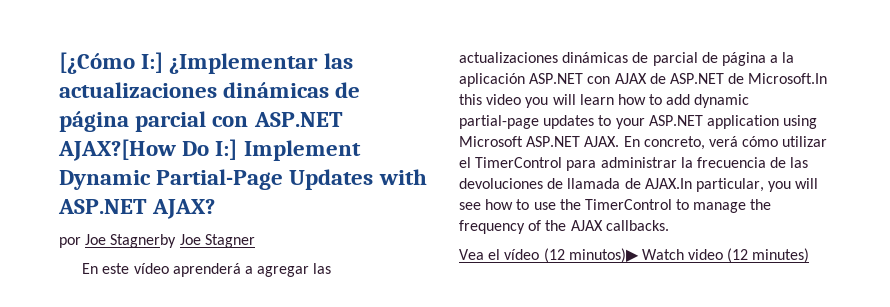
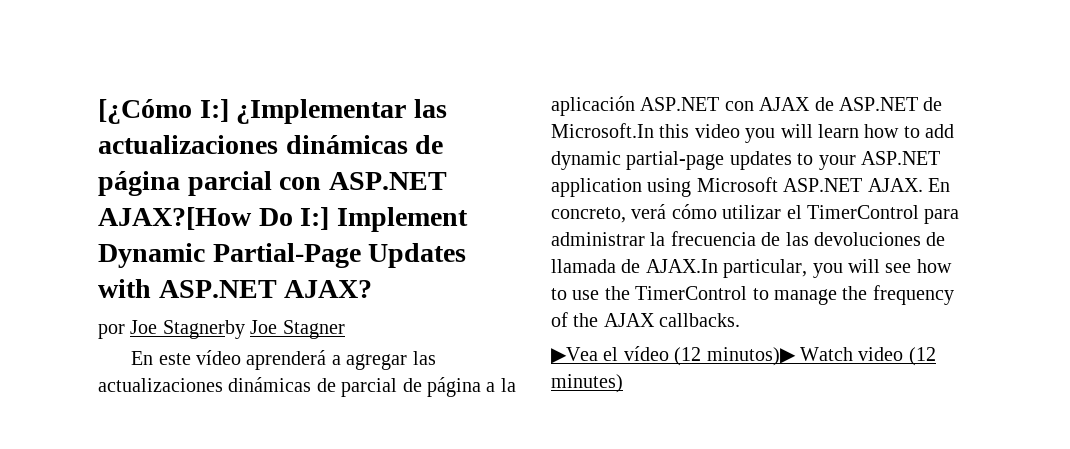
[459,249,484,260] Vea -> [551,347,598,364] ▶Vea

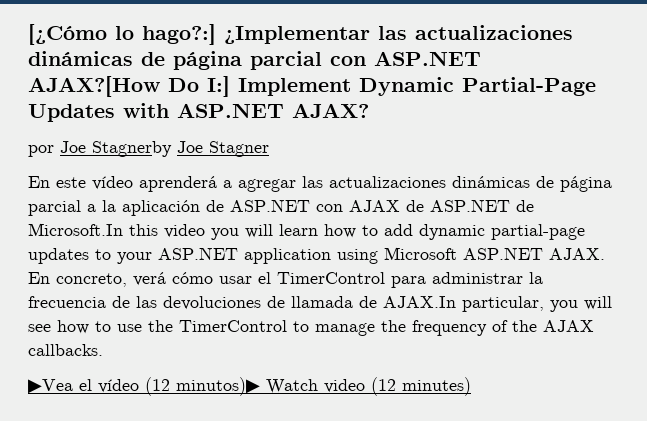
[199,99,229,122] I:] -> [115,24,216,45] lo hago?:]
[341,377,481,397] parcial de página -> [560,176,612,192] [28,200,81,216] página parcial
(635, 106) none -> [206,200,224,212] de
[722,205,782,219] utilizar -> [219,276,252,284] usar

